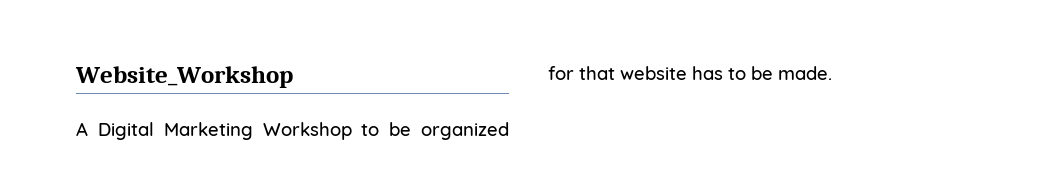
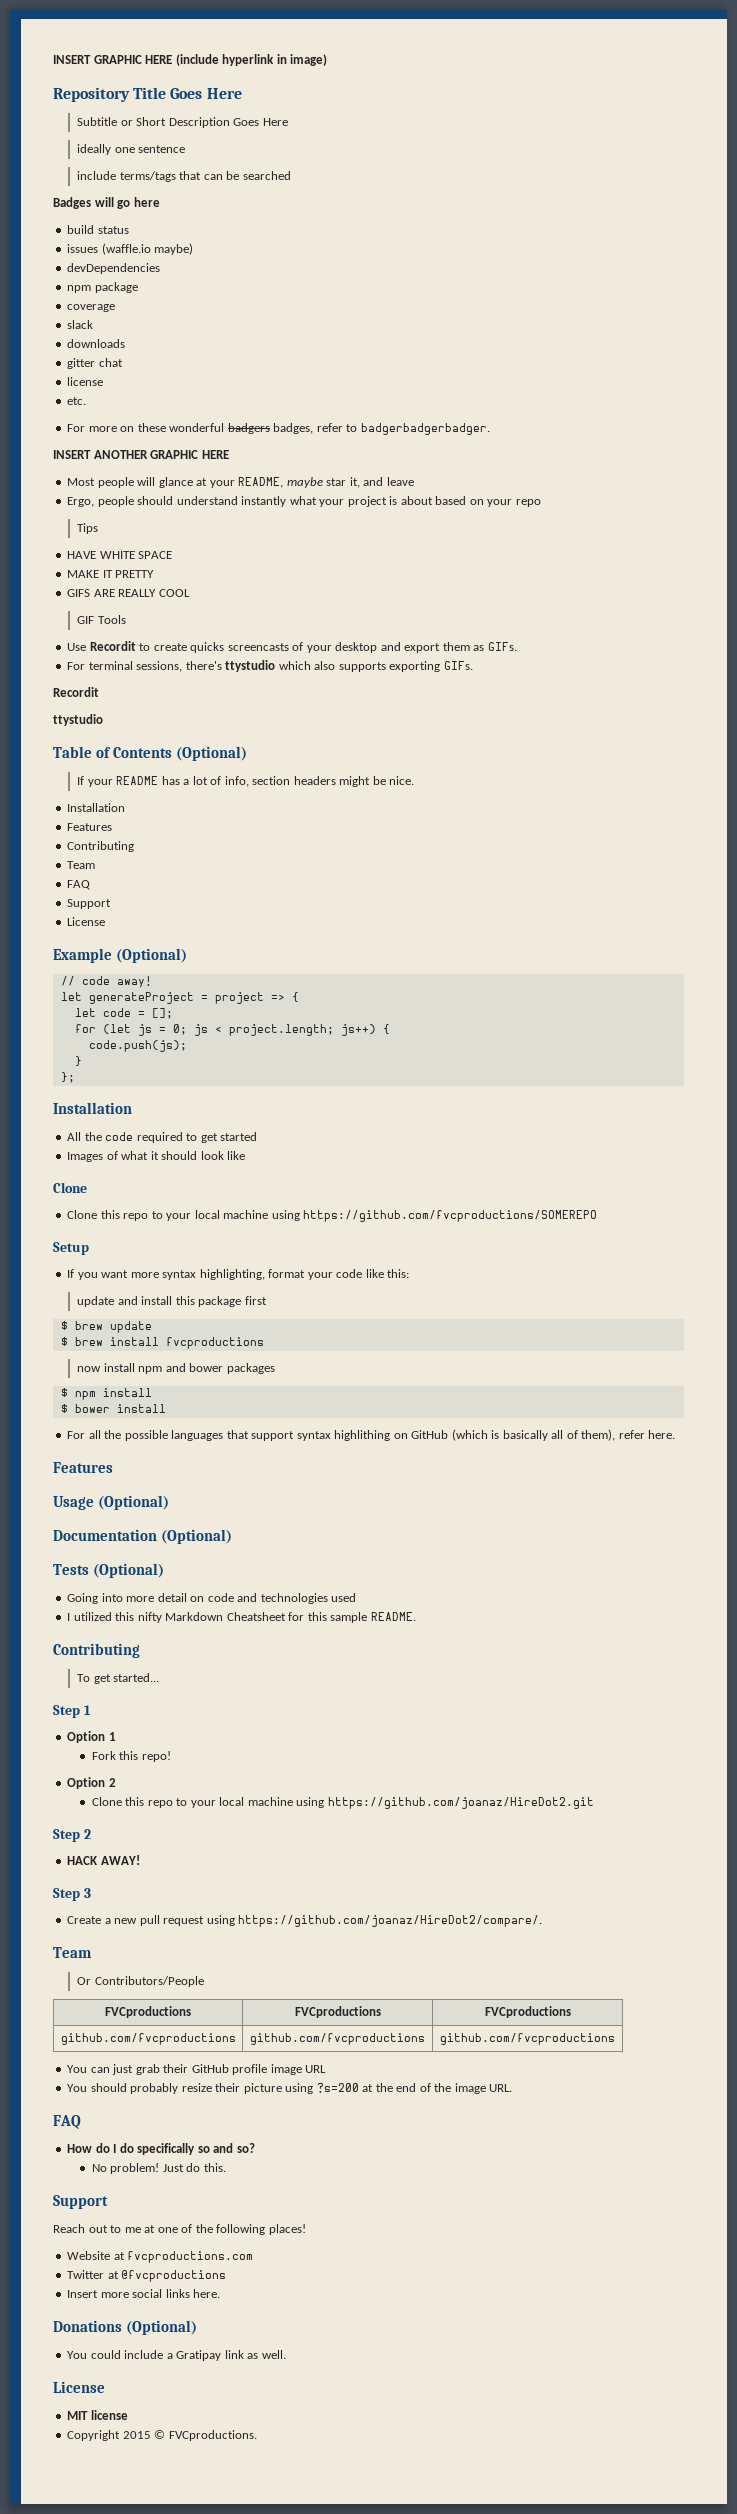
[75,66,293,88] [76,122,509,140] [548,66,832,80] Website_Workshop // A Digital Marketing Workshop to be organized for that website has to be made. -> [53,54,328,66] [53,87,242,102] [77,117,288,128] [77,144,186,155] [77,171,291,182] [53,197,160,209] [67,225,129,234] [67,243,194,255] [67,263,161,274] [67,282,138,293] [67,304,116,312] [67,320,94,329] [67,339,126,348] [67,358,123,369] [67,377,104,386] [67,397,87,405] [67,423,490,435] [53,450,229,459] [67,477,414,488] [67,496,541,507] [77,523,99,534] [67,551,173,559] [67,570,155,578] [67,589,190,597] [77,615,126,624] [67,641,517,653] [67,660,473,672] [53,687,99,697] [53,714,103,726] [53,746,247,761] [77,776,415,787] [67,803,126,812] [67,823,113,831] [67,841,135,852] [67,861,96,869] [67,880,91,890] [67,899,112,909] [67,917,106,926] [53,948,187,963] [60,976,152,988] [60,992,299,1004] [74,1008,173,1019] [74,1024,390,1036] [88,1040,187,1052] [74,1056,82,1066] [60,1072,75,1083] [53,1102,132,1114] [67,1132,258,1143] [67,1151,246,1162] [53,1182,87,1193] [67,1210,598,1222] [53,1242,89,1255] [67,1269,410,1280] [77,1296,267,1307] [60,1321,152,1333] [60,1337,264,1349] [77,1363,275,1374] [60,1388,152,1400] [60,1404,166,1413] [67,1429,676,1441] [53,1462,113,1473] [53,1495,169,1510] [53,1529,232,1544] [53,1563,164,1578] [67,1593,357,1604] [67,1612,416,1623] [53,1643,140,1658] [77,1673,160,1684] [53,1705,91,1718] [67,1731,116,1743] [91,1751,171,1762] [67,1777,116,1789] [91,1797,594,1809] [53,1829,91,1842] [67,1855,140,1865] [53,1888,91,1901] [67,1915,543,1927] [53,1947,92,1958] [77,1976,204,1987] [105,2006,191,2018] [294,2006,381,2018] [484,2006,571,2018] [60,2033,236,2045] [250,2033,425,2045] [440,2033,615,2045] [67,2064,327,2075] [67,2083,513,2094] [53,2115,81,2129] [67,2143,255,2155] [91,2163,226,2174] [53,2195,108,2209] [53,2224,306,2235] [67,2251,254,2263] [67,2270,227,2282] [67,2289,221,2298] [53,2320,197,2335] [67,2350,286,2361] [53,2381,105,2393] [67,2410,128,2420] [67,2430,257,2441] INSERT GRAPHIC HERE (include hyperlink in image) // Repository Title Goes Here // Subtitle or Short Description Goes Here // ideally one sentence // include terms/tags that can be searched // Badges will go here // build status // issues (waffle.io maybe) // devDependencies // npm package // coverage // slack // downloads // gitter chat // license // etc. // For more on these wonderful badgers badges, refer to badgerbadgerbadger. // INSERT ANOTHER GRAPHIC HERE // Most people will glance at your README, maybe star it, and leave // Ergo, people should understand instantly what your project is about based on your repo // Tips // HAVE WHITE SPACE // MAKE IT PRETTY // GIFS ARE REALLY COOL // GIF Tools // Use Recordit to create quicks screencasts of your desktop and export them as GIFs. // For terminal sessions, there's ttystudio which also supports exporting GIFs. // Recordit // ttystudio // Table of Contents (Optional) // If your README has a lot of info, section headers might be nice. // Installation // Features // Contributing // Team // FAQ // Support // License // Example (Optional) // // code away! // let generateProject = project => { // let code = []; // for (let js = 0; js < project.length; js++) { // code.push(js); // } // }; // Installation // All the code required to get started // Images of what it should look like // Clone // Clone this repo to your local machine using https://github.com/fvcproductions/SOMEREPO // Setup // If you want more syntax highlighting, format your code like this: // update and install this package first // $ brew update // $ brew install fvcproductions // now install npm and bower packages // $ npm install // $ bower install // For all the possible languages that support syntax highlithing on GitHub (which is basically all of them), refer here. // Features // Usage (Optional) // Documentation (Optional) // Tests (Optional) // Going into more detail on code and technologies used // I utilized this nifty Markdown Cheatsheet for this sample README. // Contributing // To get started... // Step 1 // Option 1 // Fork this repo! // Option 2 // Clone this repo to your local machine using https://github.com/joanaz/HireDot2.git // Step 2 // HACK AWAY! // Step 3 // Create a new pull request using https://github.com/joanaz/HireDot2/compare/. // Team // Or Contributors/People // FVCproductions | FVCproductions | FVCproductions // github.com/fvcproductions | github.com/fvcproductions | github.com/fvcproductions // You can just grab their GitHub profile image URL // You should probably resize their picture using ?s=200 at the end of the image URL. // FAQ // How do I do specifically so and so? // No problem! Just do this. // Support // Reach out to me at one of the following places! // Website at fvcproductions.com // Twitter at @fvcproductions // Insert more social links here. // Donations (Optional) // You could include a Gratipay link as well. // License // MIT license // Copyright 2015 © FVCproductions.

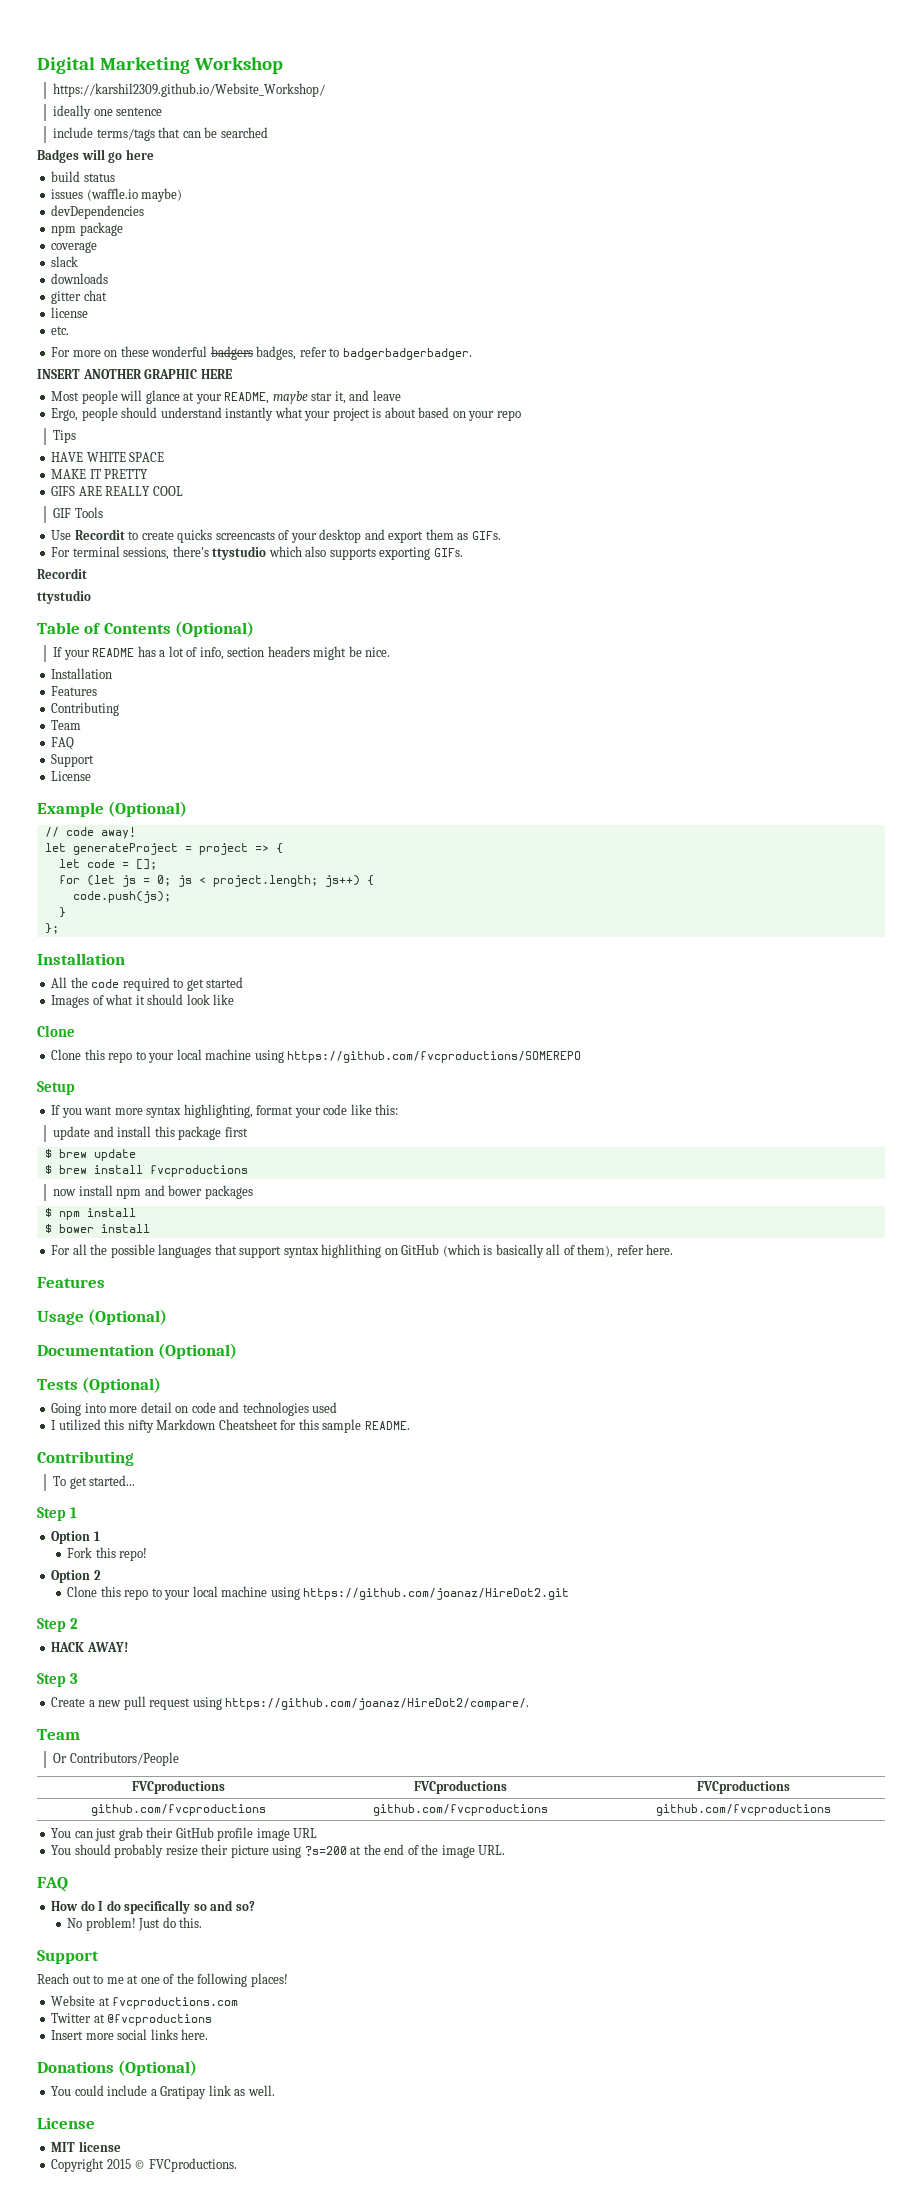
[53,54,328,66] [53,87,242,102] [77,117,288,128] INSERT GRAPHIC HERE (include hyperlink in image) // Repository Title Goes Here // Subtitle or Short Description Goes Here -> [37,57,283,74] [53,83,326,97] Digital Marketing Workshop // https://karshil2309.github.io/Website_Workshop/

